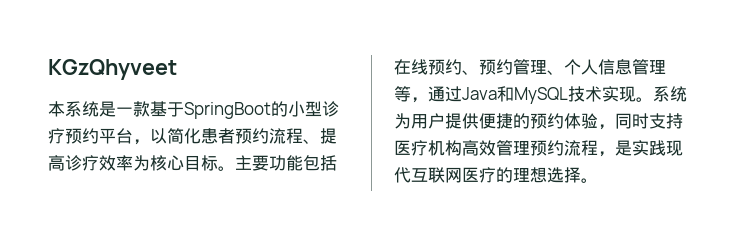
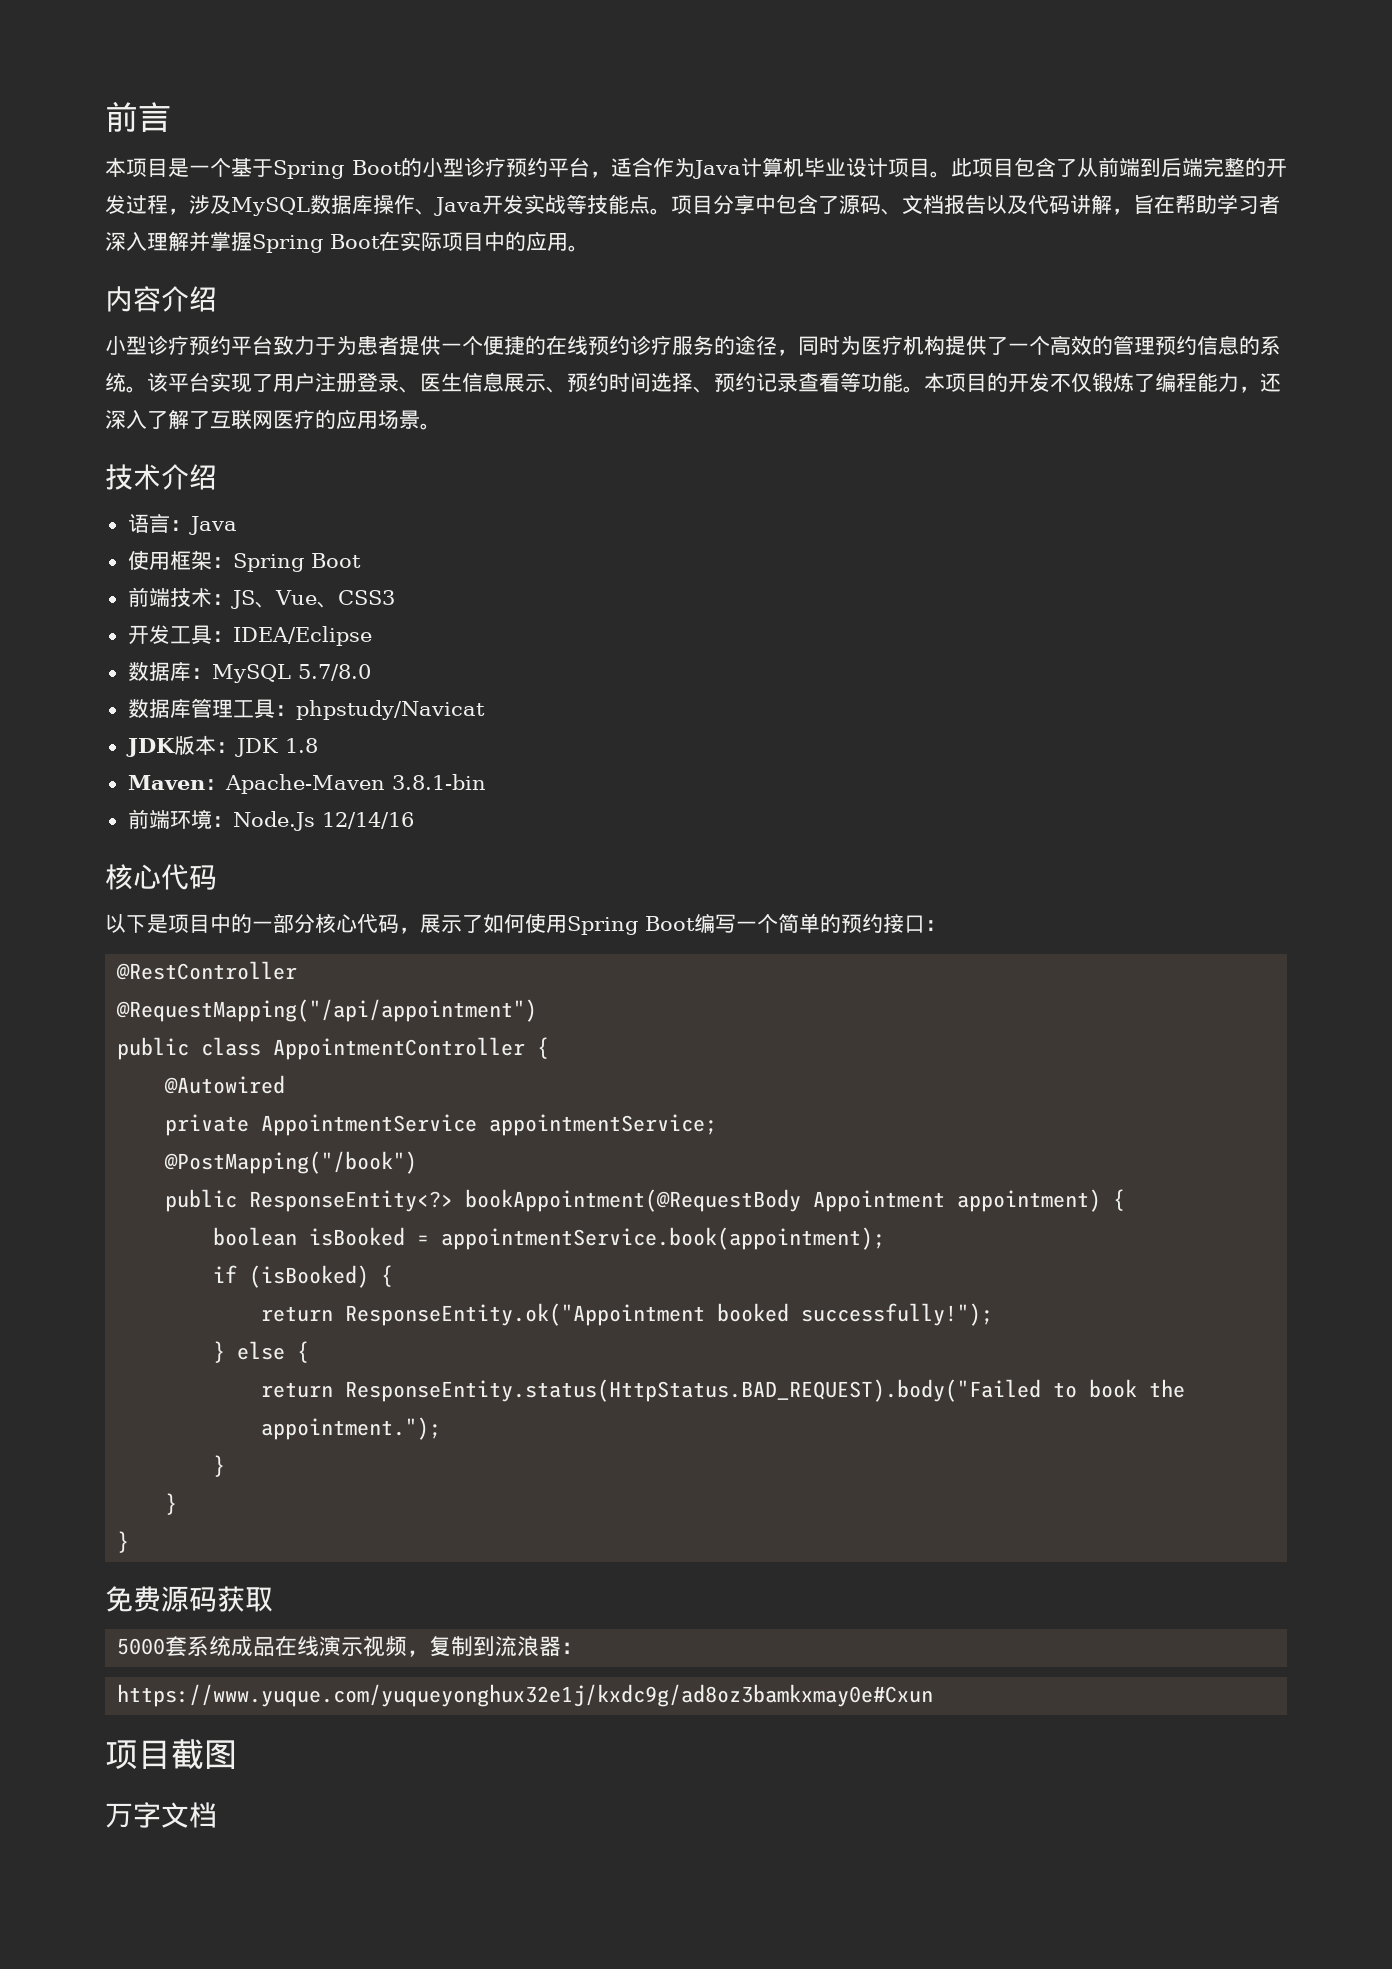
[48,59,177,80] [48,101,271,119] KGzQhyveet // 本系统是一款基于SpringBoot -> [105,101,171,132] [105,157,402,179] 前言 // 本项目是一个基于Spring Boot
[150,128,337,144] [48,155,337,171] [394,59,666,75] [394,86,687,104] [394,113,683,130] [394,140,683,157] [394,167,598,183] 以简化患者预约流程、提高诊疗效率为核心目标。主要功能包括在线预约、预约管理、个人信息管理等，通过Java和MySQL技术实现。系统为用户提供便捷的预约体验，同时支持医疗机构高效管理预约流程，是实践现代互联网医疗的理想选择。 -> [611,157,1287,179] [105,194,1280,216] [105,231,589,253] [105,286,217,312] [105,335,1281,356] [105,372,1281,393] [105,409,441,430] [105,464,217,490] [127,513,237,535] [127,550,361,572] [127,587,395,609] [127,625,372,646] [127,661,371,683] [127,698,485,720] [125,735,318,757] [127,774,486,794] [127,809,414,831] [105,864,217,890] [105,913,946,935] [116,961,298,980] [116,999,538,1022] [117,1037,550,1060] [164,1075,286,1094] [165,1114,718,1136] [164,1151,418,1174] [165,1189,1126,1212] [213,1227,886,1250] [213,1265,394,1288] [261,1303,994,1326] [213,1341,310,1363] [261,1379,1186,1402] [261,1417,442,1440] [213,1455,226,1477] [165,1493,178,1515] [117,1531,130,1553] [105,1586,273,1612] [117,1636,584,1657] [117,1684,934,1707] [105,1739,237,1769] [105,1802,217,1828] 适合作为Java计算机毕业设计项目。此项目包含了从前端到后端完整的开发过程，涉及MySQL数据库操作、Java开发实战等技能点。项目分享中包含了源码、文档报告以及代码讲解，旨在帮助学习者深入理解并掌握Spring Boot在实际项目中的应用。 // 内容介绍 // 小型诊疗预约平台致力于为患者提供一个便捷的在线预约诊疗服务的途径，同时为医疗机构提供了一个高效的管理预约信息的系统。该平台实现了用户注册登录、医生信息展示、预约时间选择、预约记录查看等功能。本项目的开发不仅锻炼了编程能力，还深入了解了互联网医疗的应用场景。 // 技术介绍 // 语言：Java // 使用框架：Spring Boot // 前端技术：JS、Vue、CSS3 // 开发工具：IDEA/Eclipse // 数据库：MySQL 5.7/8.0 // 数据库管理工具：phpstudy/Navicat // JDK版本：JDK 1.8 // Maven：Apache-Maven 3.8.1-bin // 前端环境：Node.Js 12/14/16 // 核心代码 // 以下是项目中的一部分核心代码，展示了如何使用Spring Boot编写一个简单的预约接口： // @RestController // @RequestMapping("/api/appointment") // public class AppointmentController { // @Autowired // private AppointmentService appointmentService; // @PostMapping("/book") // public ResponseEntity<?> bookAppointment(@RequestBody Appointment appointment) { // boolean isBooked = appointmentService.book(appointment); // if (isBooked) { // return ResponseEntity.ok("Appointment booked successfully!"); // } else { // return ResponseEntity.status(HttpStatus.BAD_REQUEST).body("Failed to book the appointment."); // } // } // } // 免费源码获取 // 5000套系统成品在线演示视频，复制到流浪器： // https://www.yuque.com/yuqueyonghux32e1j/kxdc9g/ad8oz3bamkxmay0e#Cxun // 项目截图 // 万字文档

